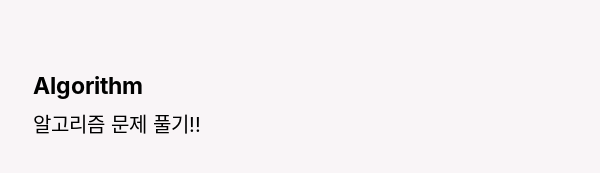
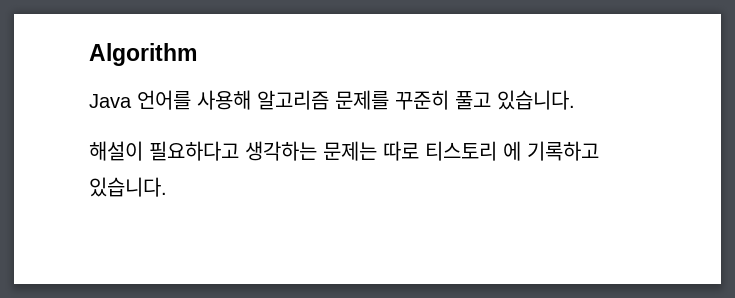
[33,114,201,134] 알고리즘 문제 풀기!! -> [89,90,575,110] [89,141,599,161] [89,177,167,197] Java 언어를 사용해 알고리즘 문제를 꾸준히 풀고 있습니다. // 해설이 필요하다고 생각하는 문제는 따로 티스토리 에 기록하고 있습니다.

